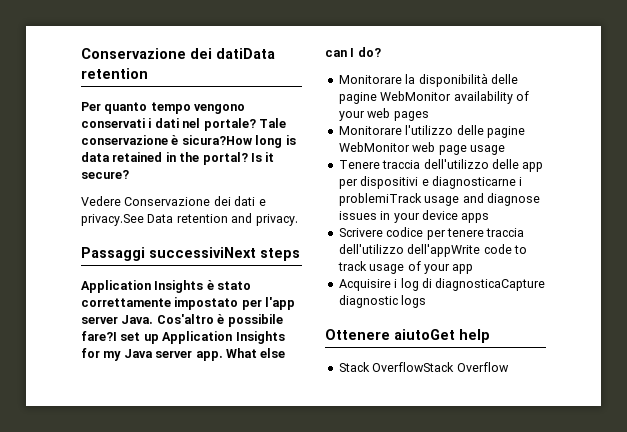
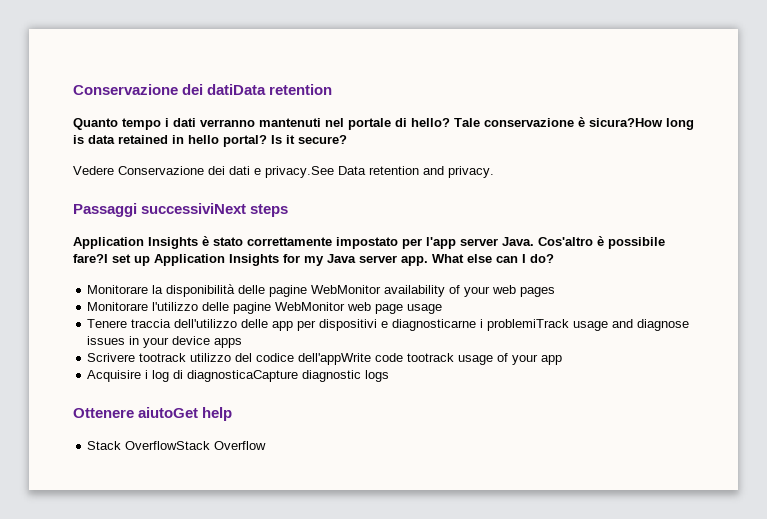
[81,102,246,114] [81,118,256,131] Per quanto tempo vengono conservati i dati nel portale? -> [73,118,450,130] Quanto tempo i dati verranno mantenuti nel portale di hello?
[179,152,200,162] the -> [188,135,219,144] hello
[386,227,525,240] [338,244,527,257] [337,261,367,271] codice per tenere traccia dell'utilizzo dell'appWrite code to track -> [139,353,455,365] tootrack utilizzo del codice dell'appWrite code tootrack

